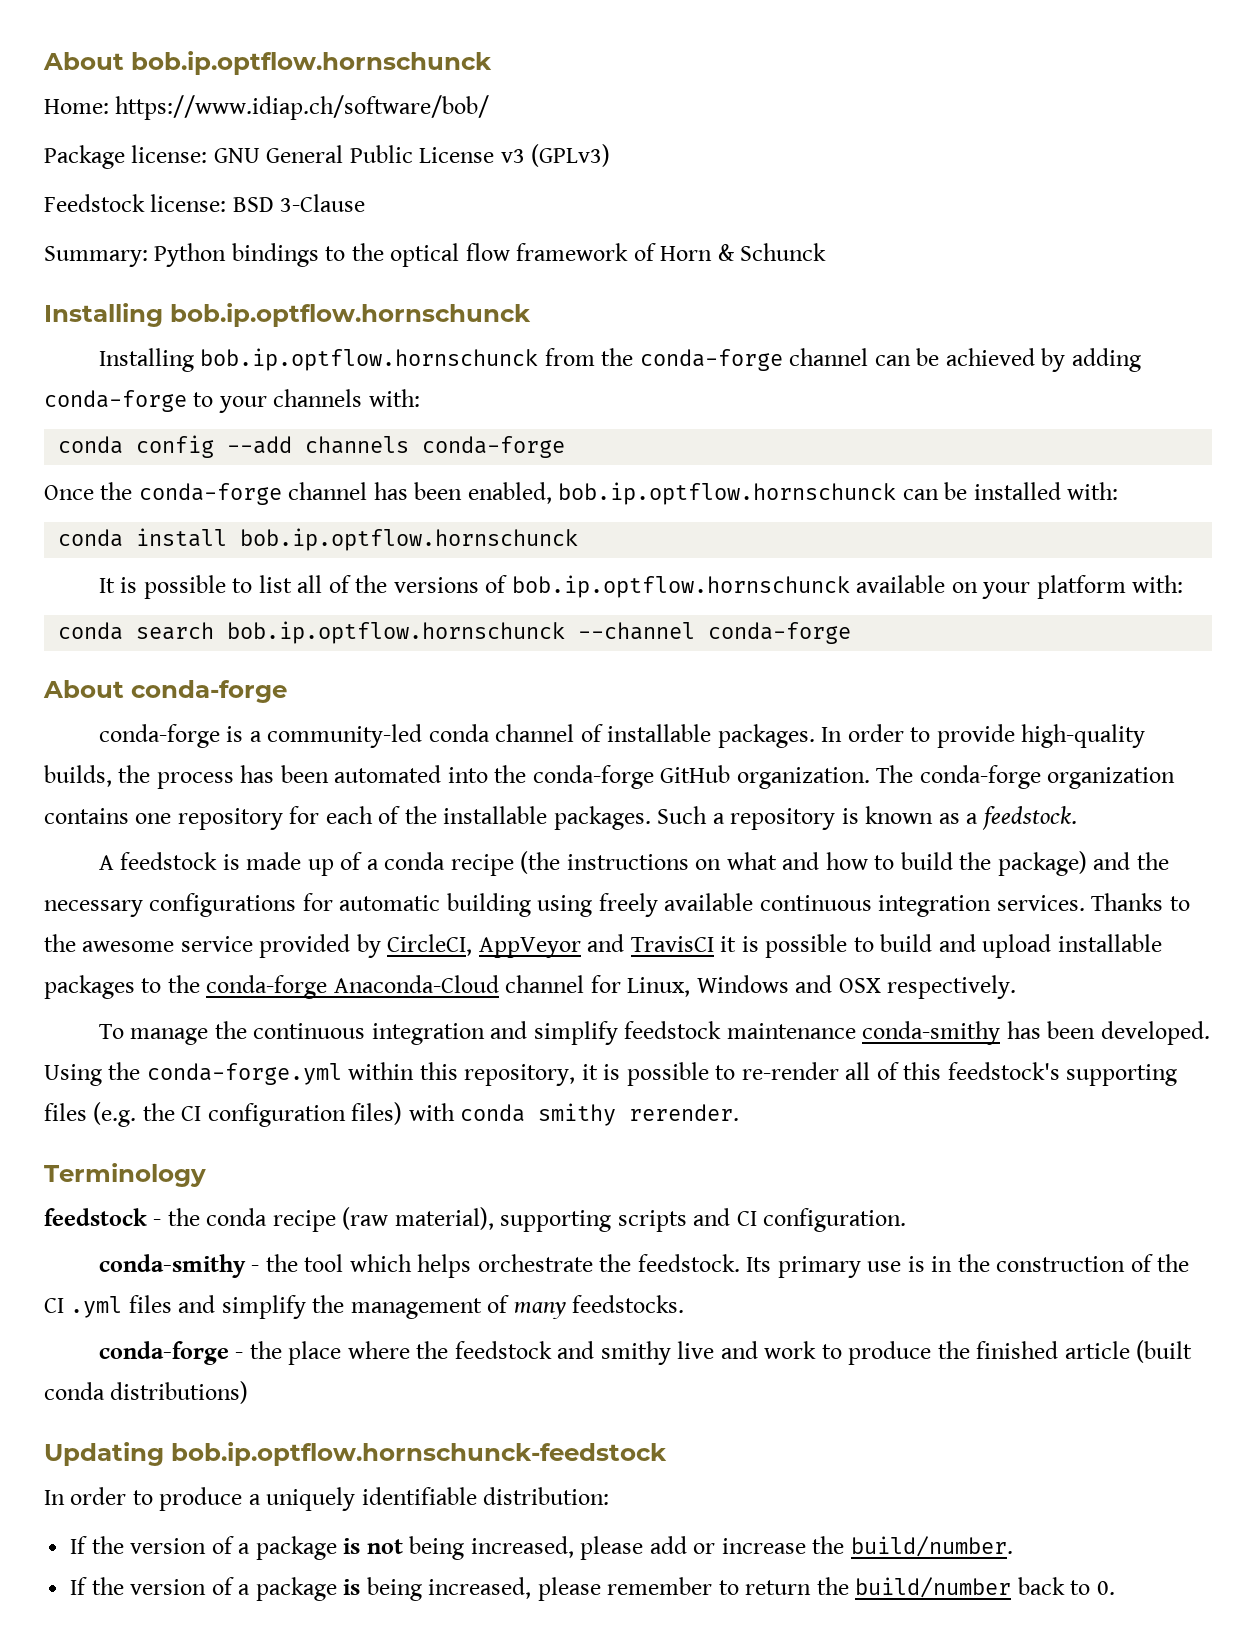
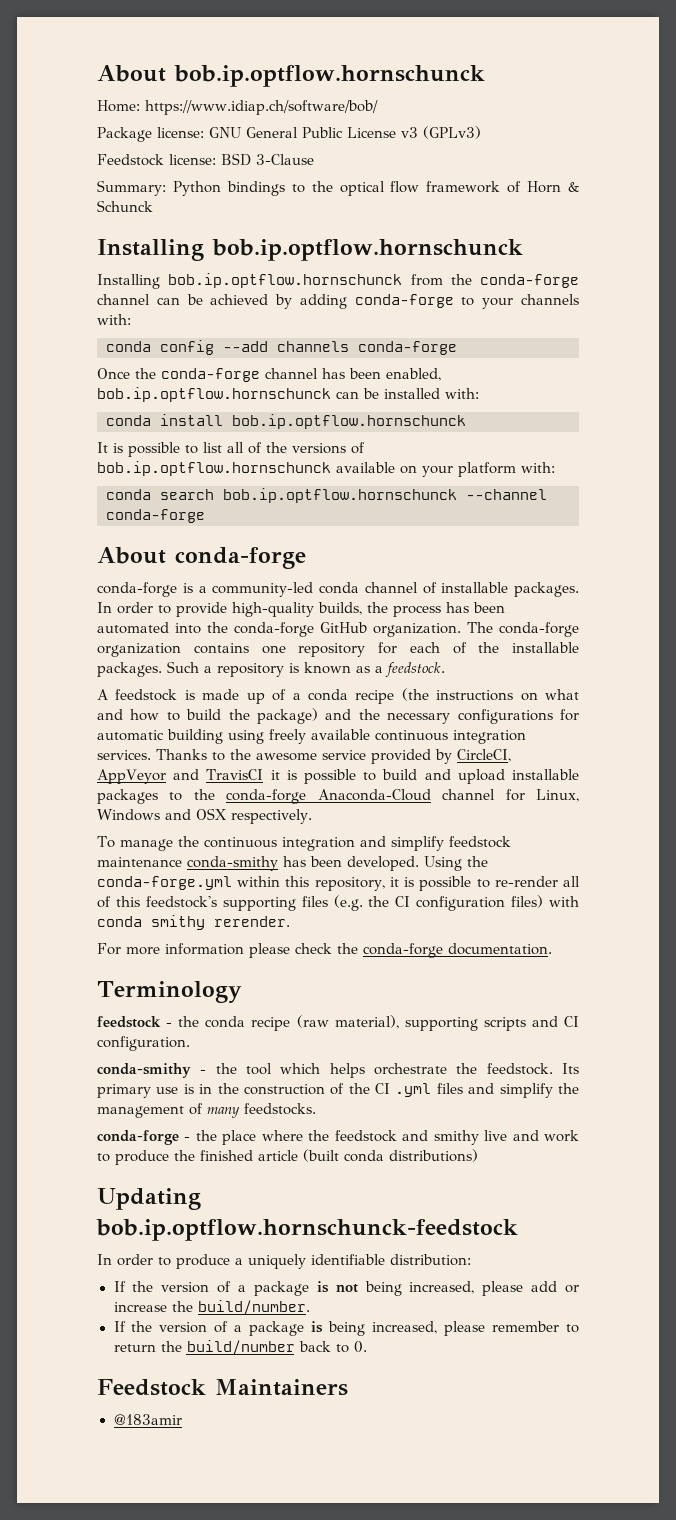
(740, 1112) none -> [97,943,552,958] // For more information please check the conda-forge documentation.
(1115, 1588) none -> [97,1379,348,1396] [113,1414,182,1425] // Feedstock Maintainers // @183amir

